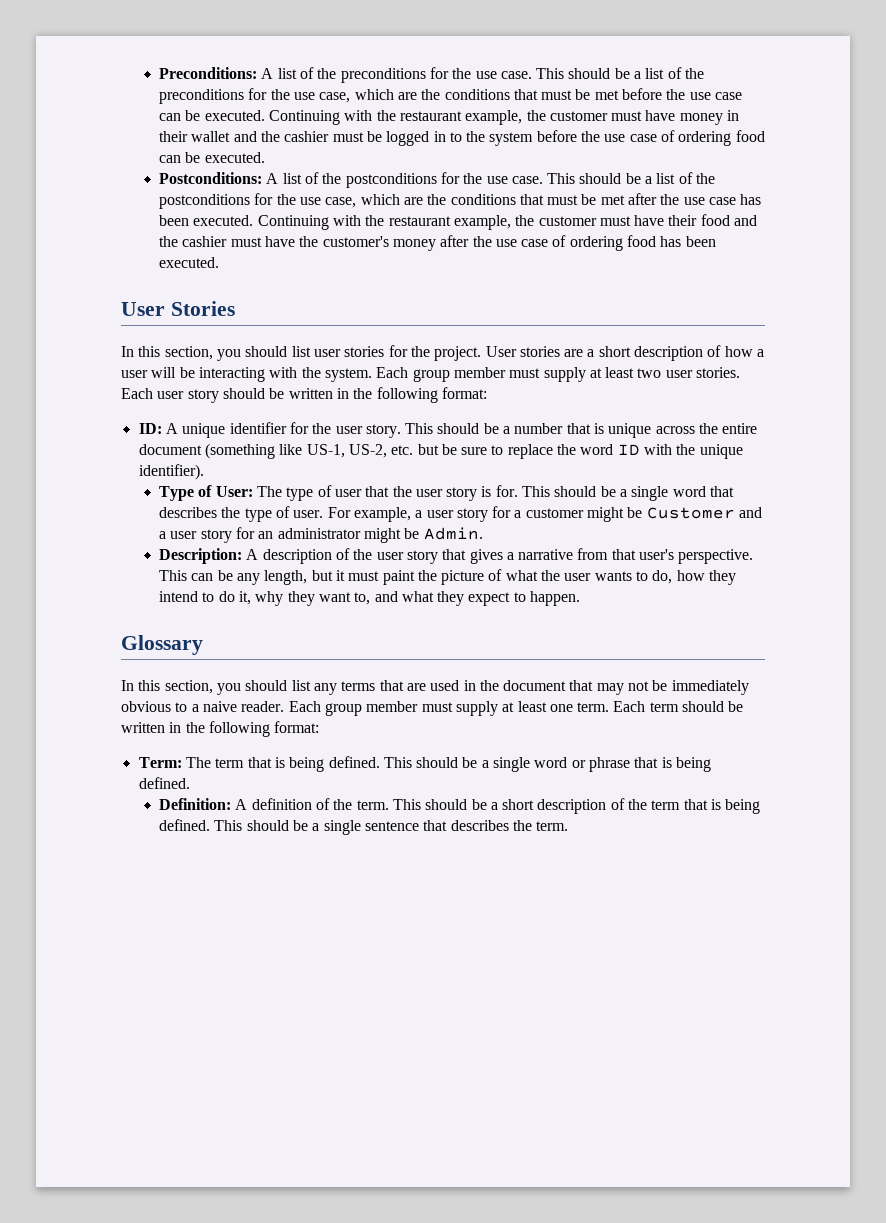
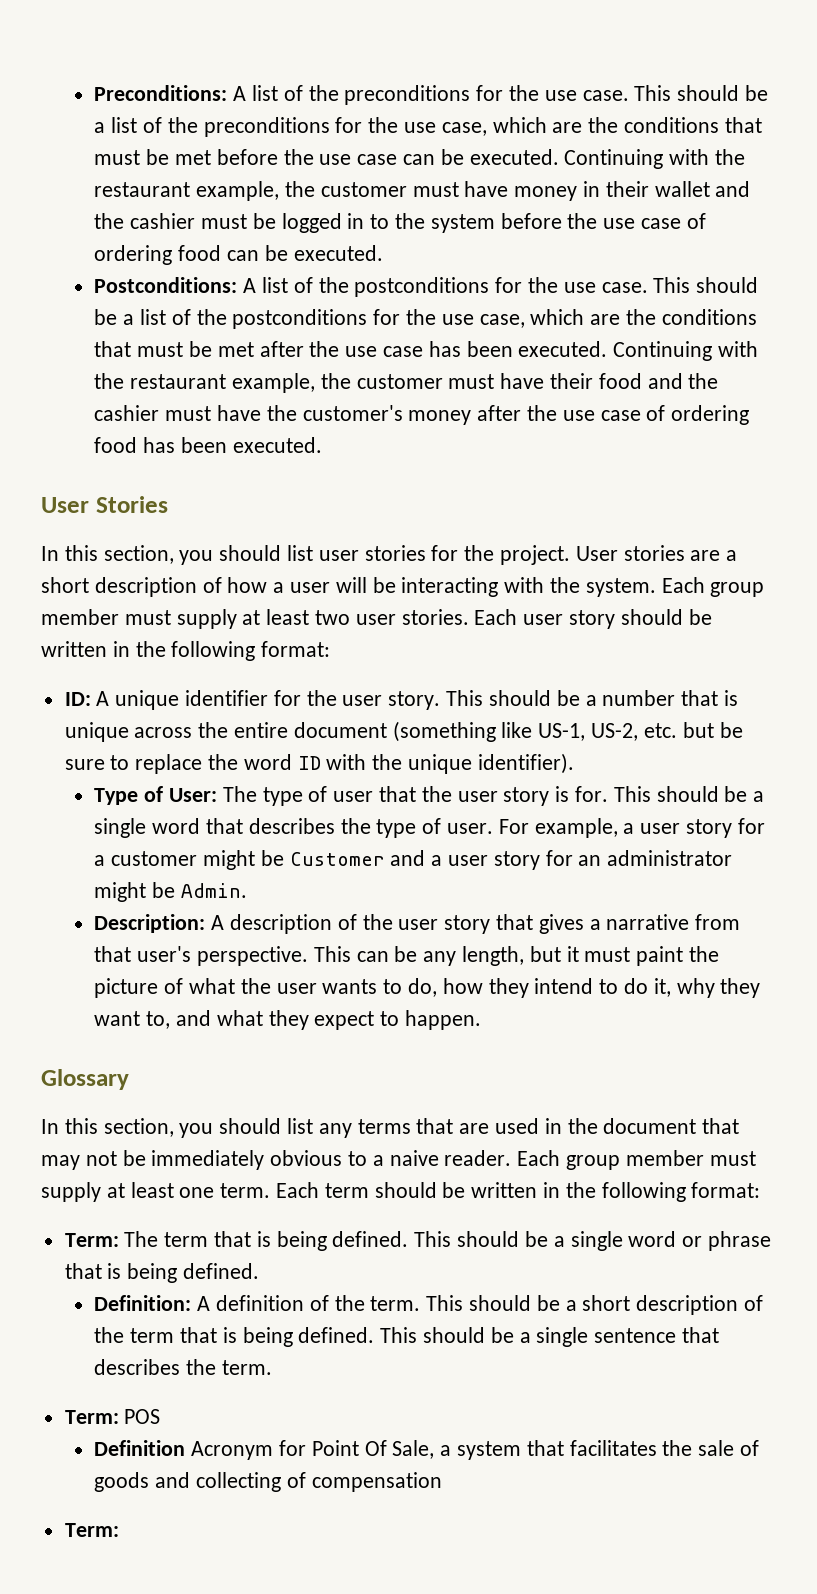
(569, 826) none -> [64,1409,161,1424] [94,1440,760,1460] [94,1472,442,1492] [64,1523,119,1537] // Term: POS // Definition Acronym for Point Of Sale, a system that facilitates the sale of goods and collecting of compensation // Term:

